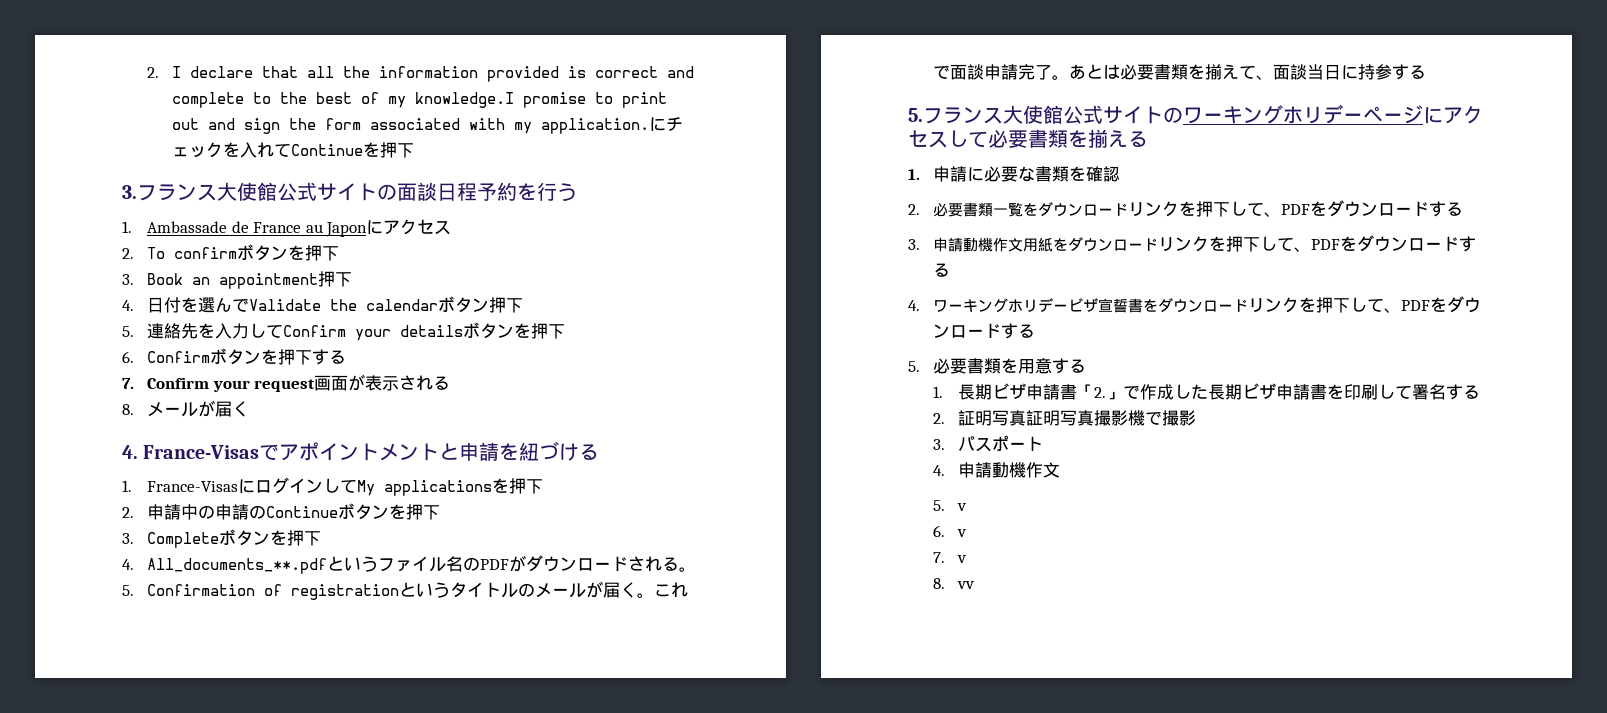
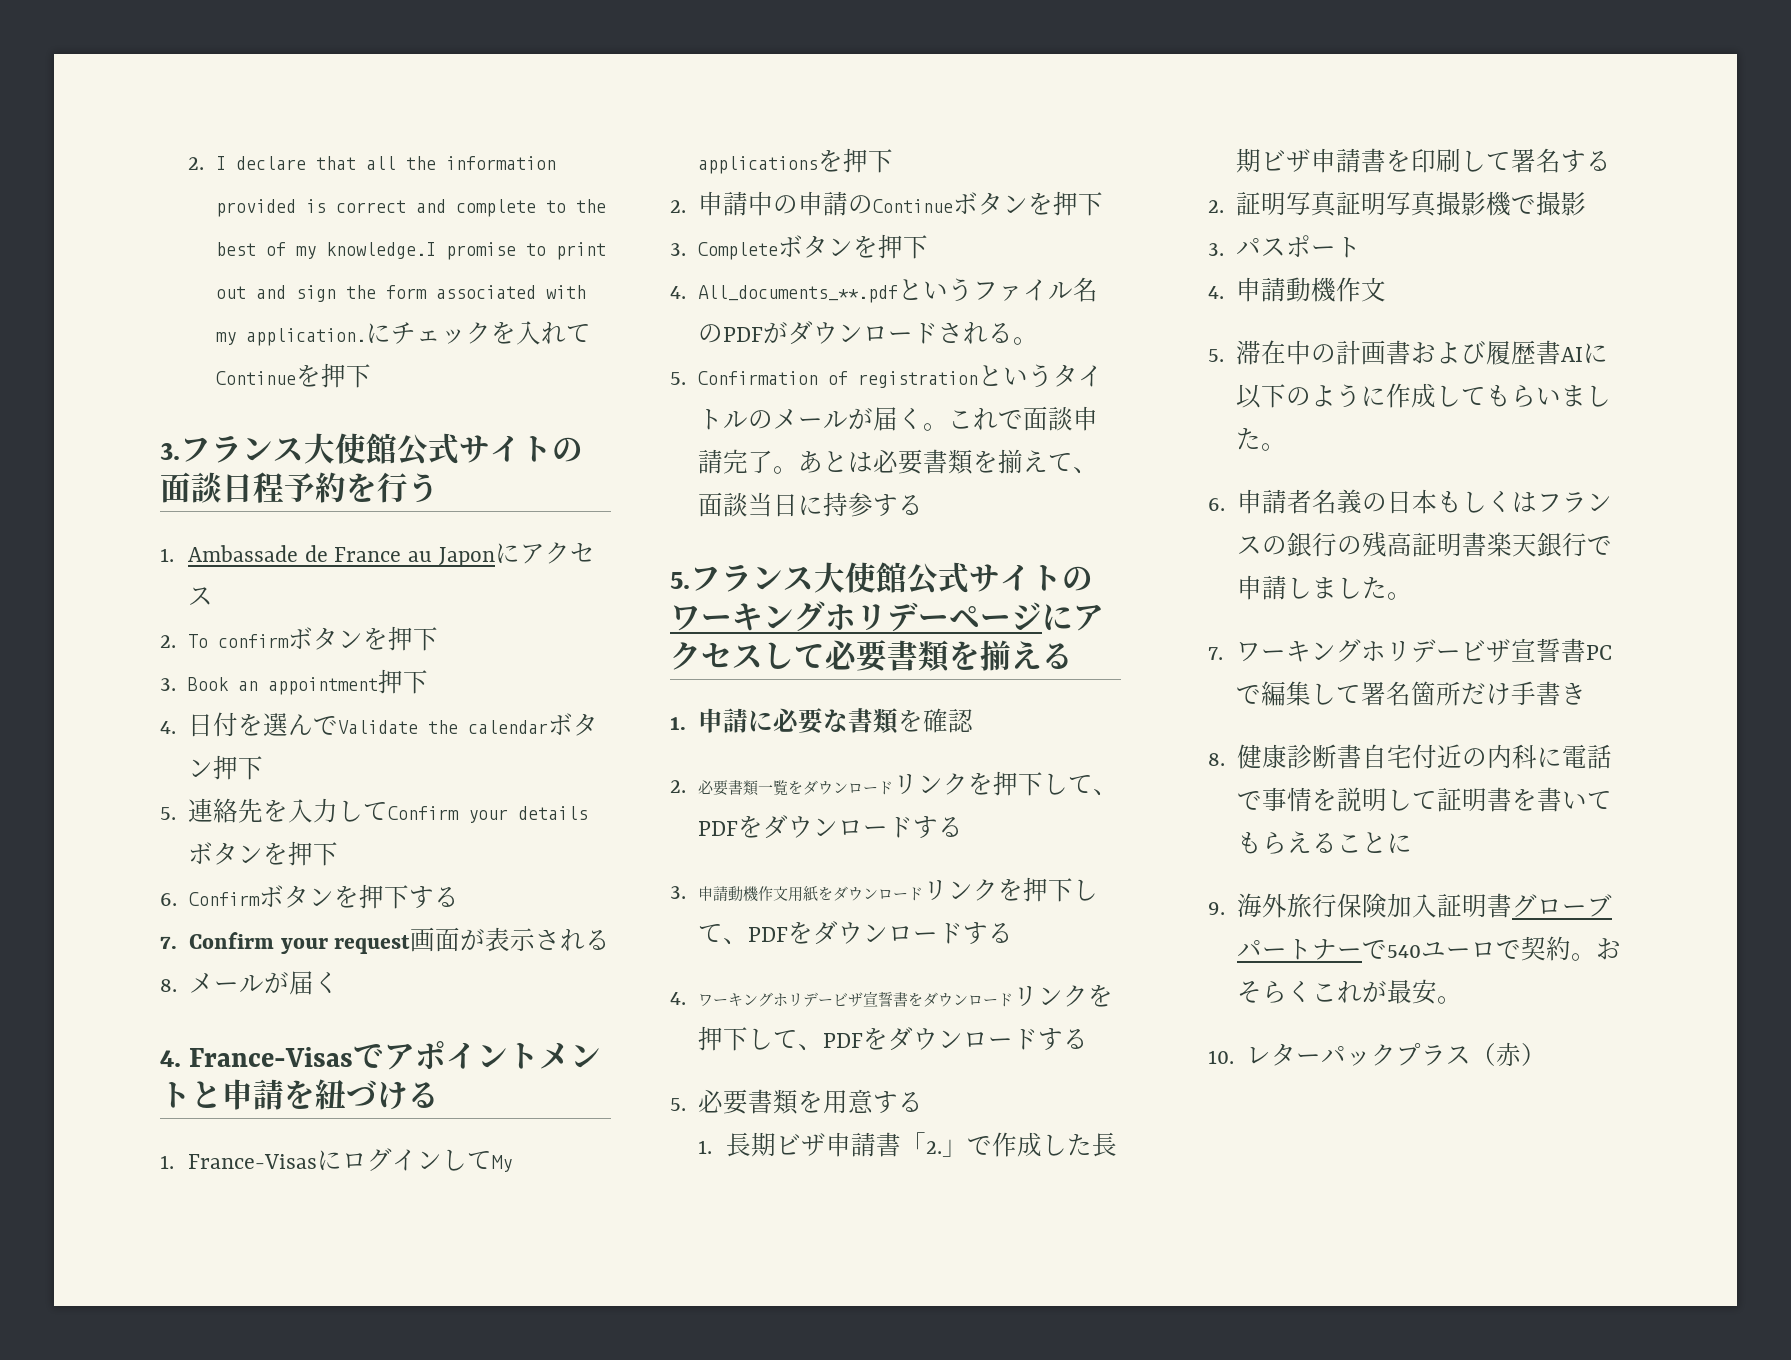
[957,503,968,511] [933,525,968,537] [933,552,968,563] [933,578,976,589] v // 6. v // 7. v // 8. vv -> [1236,340,1609,365] [1236,383,1612,409] [1236,427,1287,451] [1208,489,1613,514] [1237,532,1613,557] [1237,575,1413,600] [1208,638,1613,663] [1236,681,1587,706] [1208,744,1613,769] [1237,787,1613,812] [1237,831,1413,854] [1208,893,1613,918] [1237,936,1622,961] [1237,979,1463,1005] [1208,1042,1547,1067] 滞在中の計画書および履歴書AIに以下のように作成してもらいました。 // 6.申請者名義の日本もしくはフランスの銀行の残高証明書楽天銀行で申請しました。 // 7.ワーキングホリデービザ宣誓書PCで編集して署名箇所だけ手書き // 8.健康診断書自宅付近の内科に電話で事情を説明して証明書を書いてもらえることに // 9.海外旅行保険加入証明書グローブパートナーで540ユーロで契約。おそらくこれが最安。 // 10.レターパックプラス（赤）

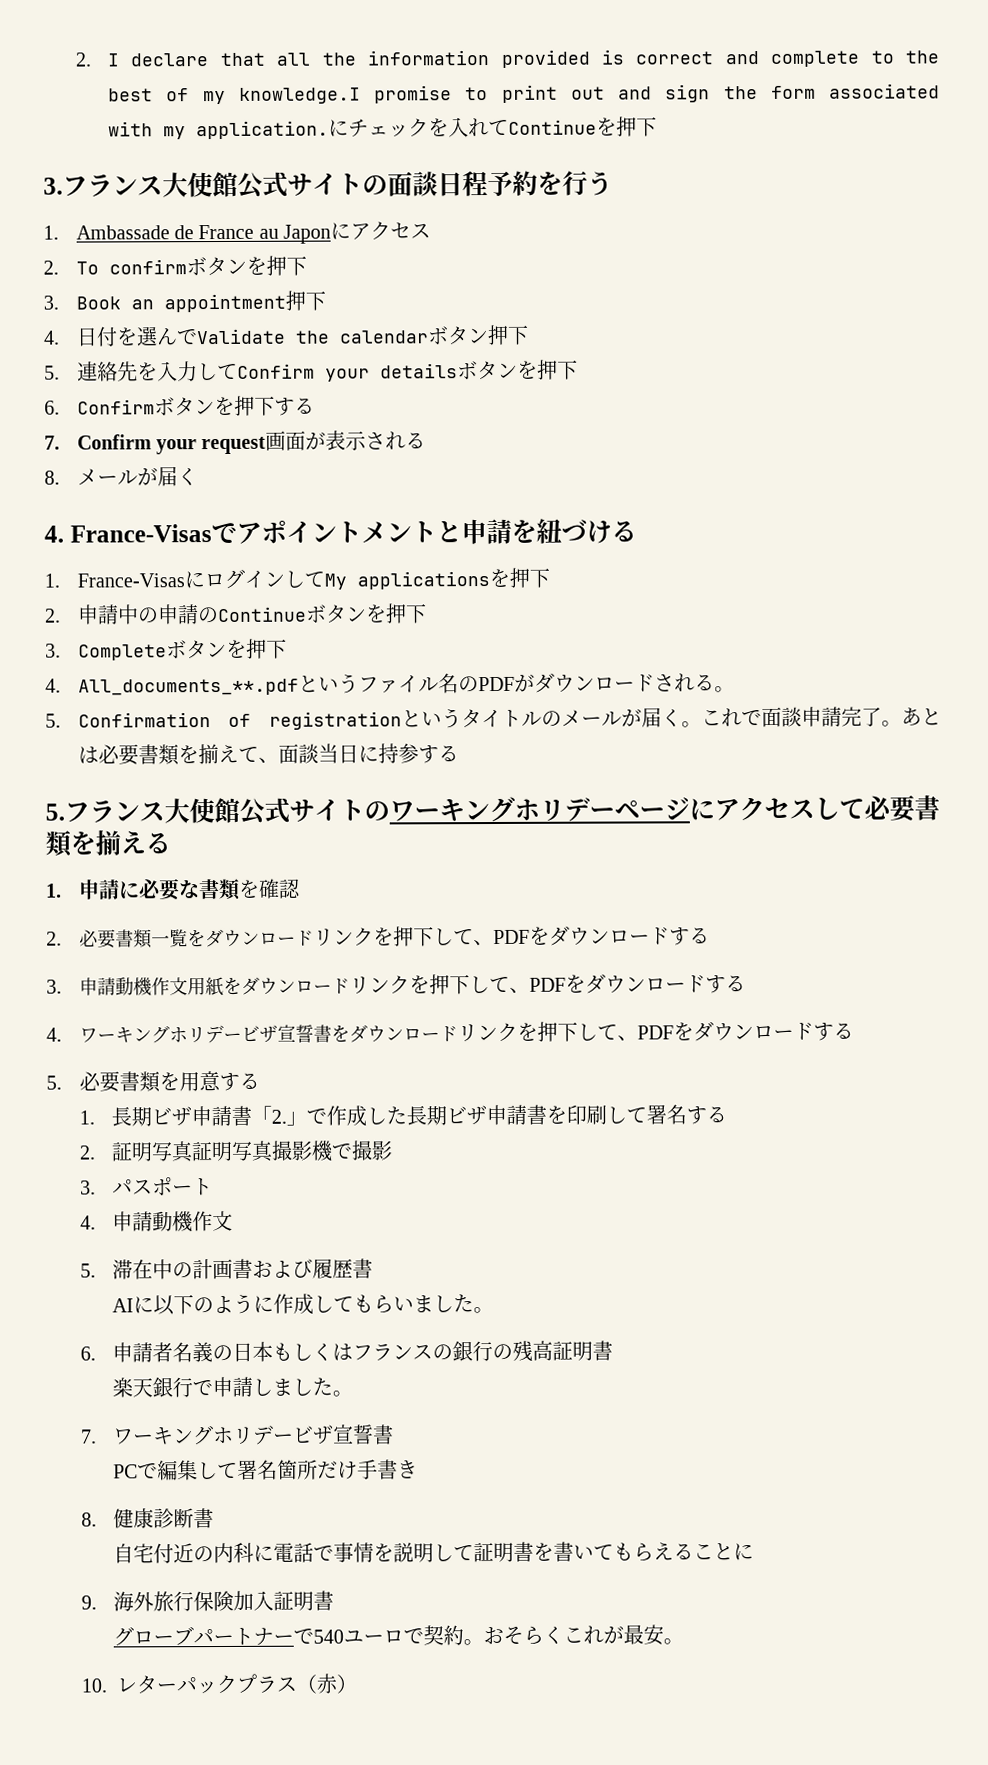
(1562, 352) none -> (374, 1268) //
(1488, 544) none -> (614, 1350) //
(1587, 650) none -> (395, 1434) //
(1363, 756) none -> (215, 1518) //
(1513, 905) none -> (335, 1600) //

